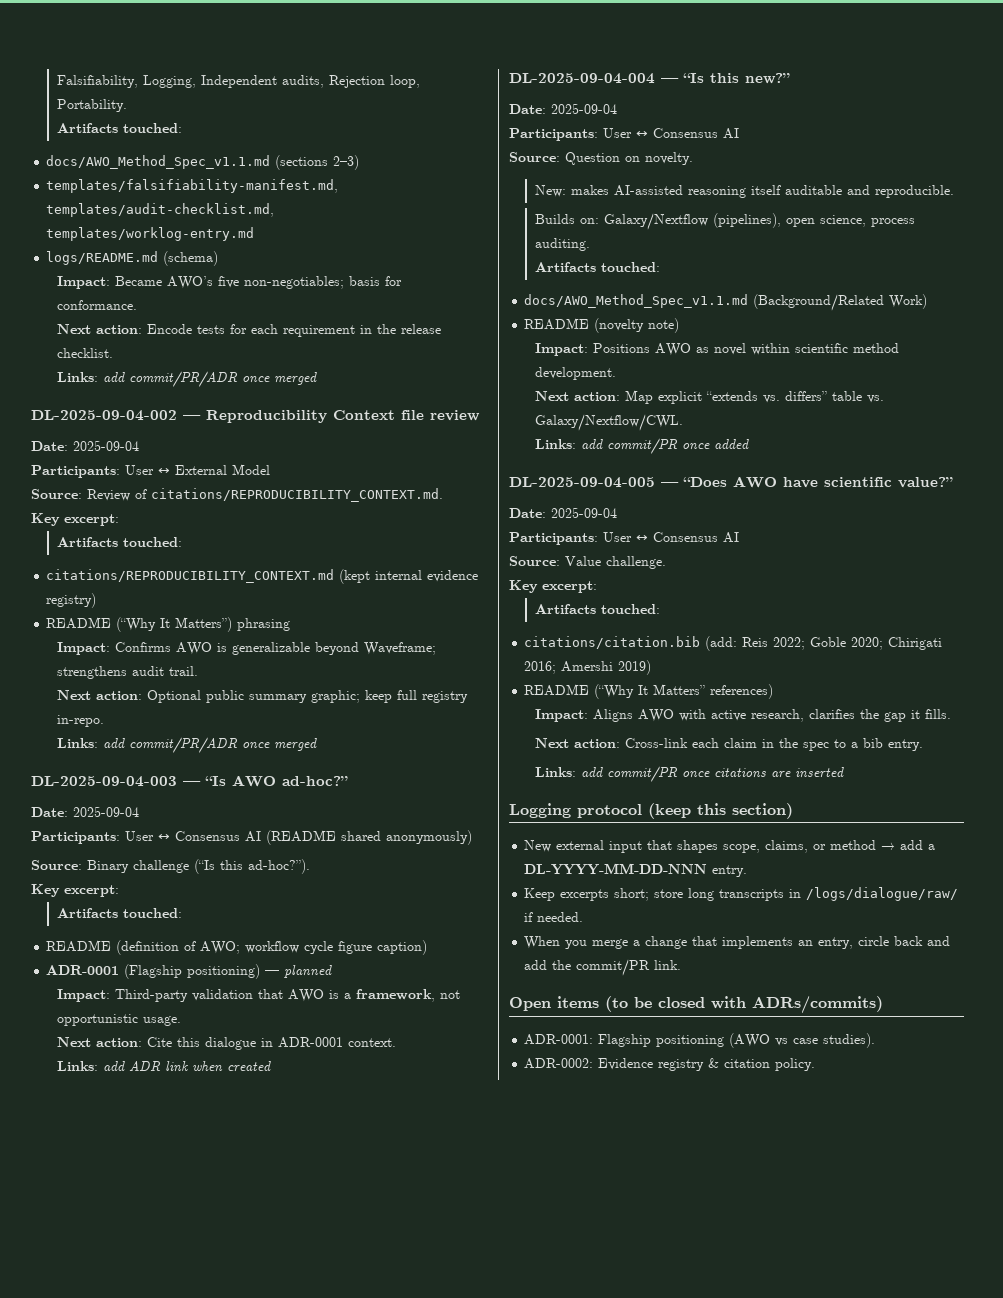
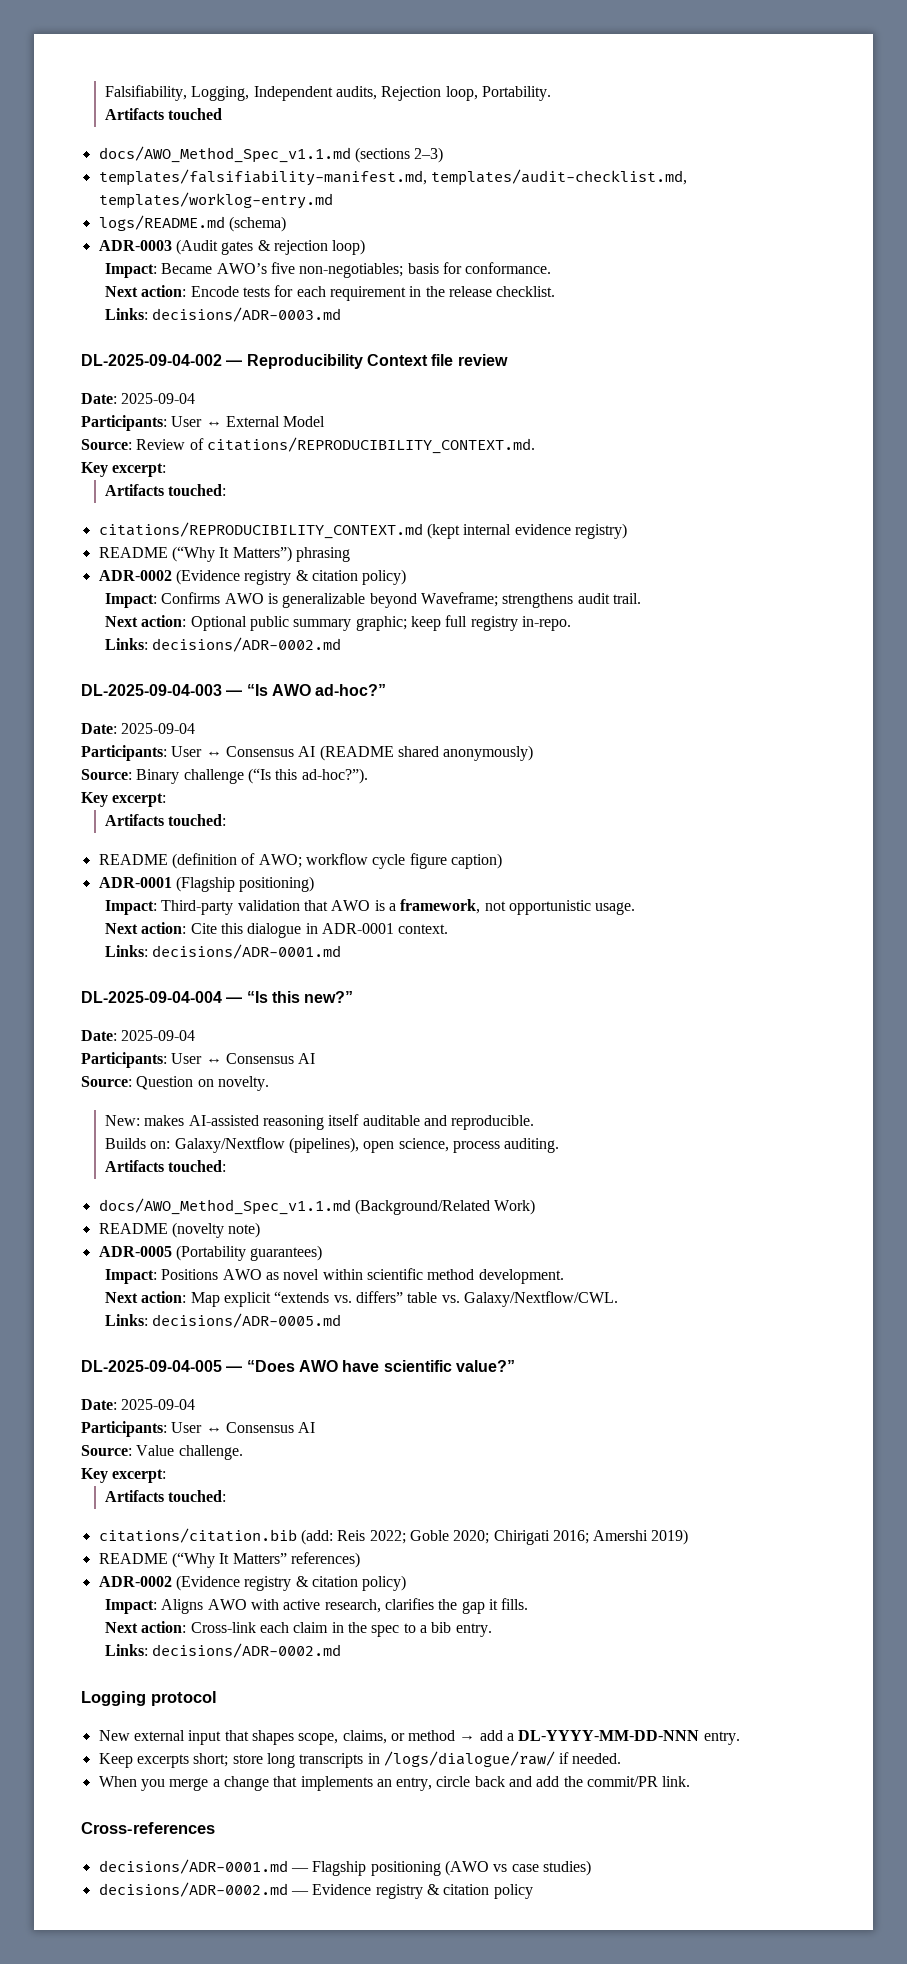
[123,123,183,133] touched: -> [168,108,223,120] touched
(219, 258) none -> [98,239,366,255] // ADR-0003 (Audit gates & rejection loop)
[103,371,318,387] add commit/PR/ADR once merged -> [152,307,342,322] decisions/ADR-0003.md
(291, 624) none -> [98,569,407,585] // ADR-0002 (Evidence registry & citation policy)
[103,737,318,753] add commit/PR/ADR once merged -> [152,637,342,652] decisions/ADR-0002.md
[265,965,333,978] — planned -> (315, 884) none
[103,1061,272,1072] add ADR link when created -> [152,944,342,959] decisions/ADR-0001.md
(680, 325) none -> [98,1245,323,1261] // ADR-0005 (Portability guarantees)
[581,438,750,454] add commit/PR once added -> [152,1313,342,1328] decisions/ADR-0005.md
(774, 691) none -> [98,1575,407,1591] // ADR-0002 (Evidence registry & citation policy)
[581,766,845,782] add commit/PR once citations are inserted -> [152,1643,342,1658] decisions/ADR-0002.md
[648,803,793,819] (keep this section) -> (217, 1698) none
[509,996,883,1014] [524,1034,594,1045] Open items (to be closed with ADRs/commits) // ADR-0001: -> [81,1822,215,1834] [98,1859,309,1874] Cross-references // decisions/ADR-0001.md —
[823,1033,876,1048] [524,1058,594,1069] studies). // ADR-0002: -> [542,1860,591,1876] [98,1882,309,1897] studies) // decisions/ADR-0002.md —
[775,1058,816,1071] policy. -> [493,1884,533,1899] policy

